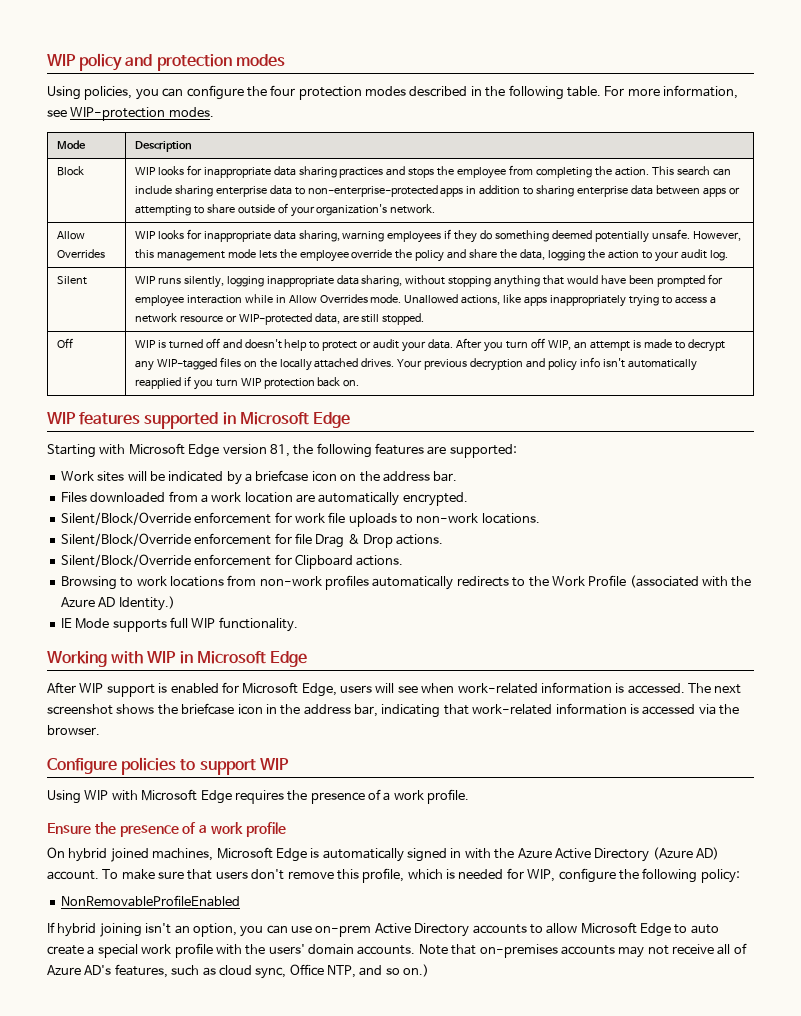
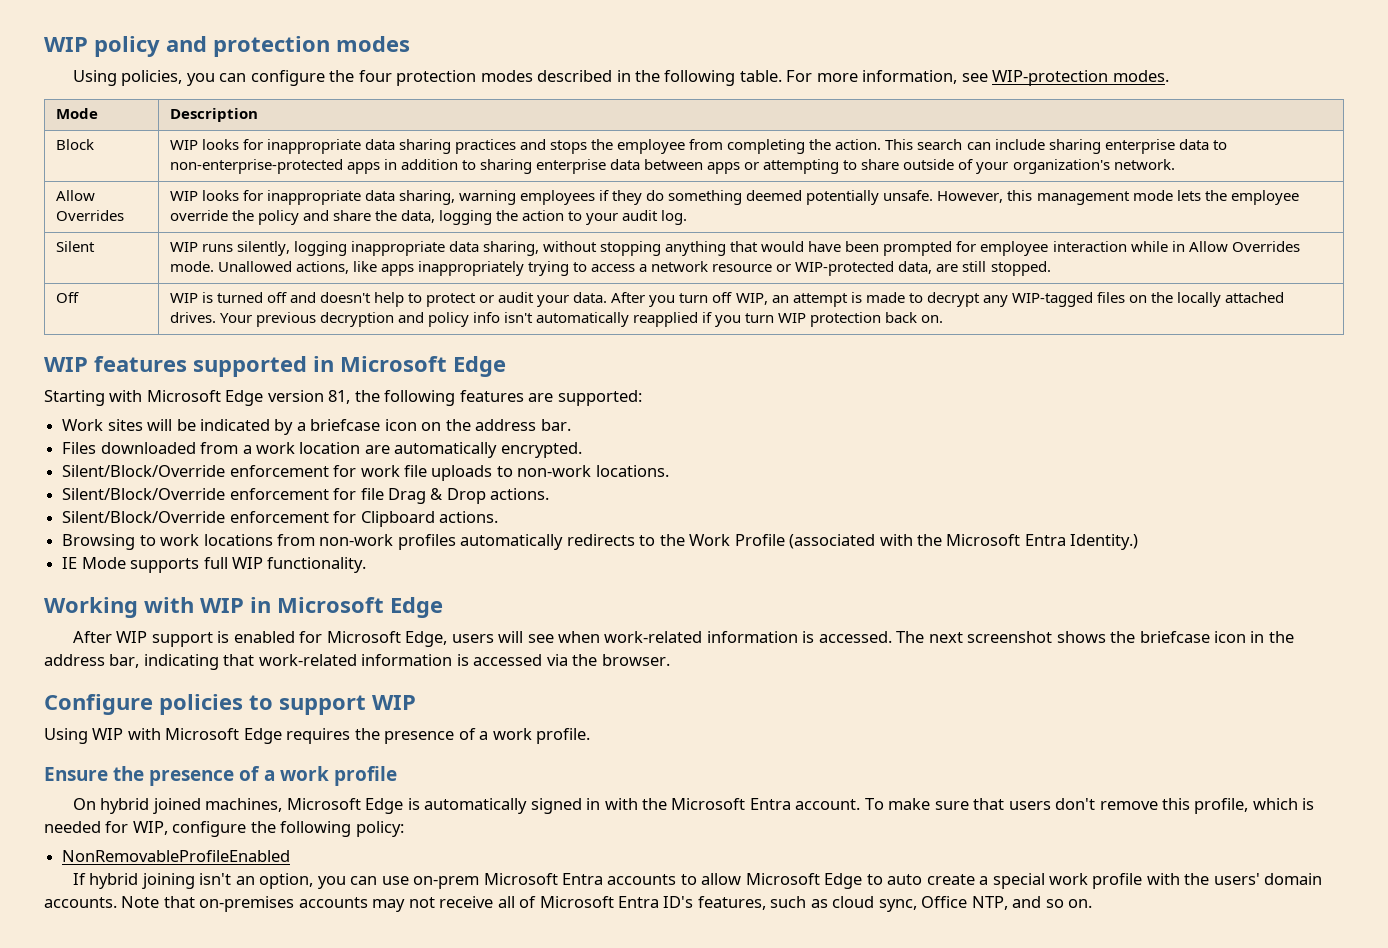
[60,597,116,607] Azure AD -> [946,534,1066,546] Microsoft Entra
[517,847,719,862] Azure Active Directory (Azure AD) -> [671,798,791,810] Microsoft Entra
[374,923,470,937] Active Directory -> [483,873,604,885] Microsoft Entra
[47,965,112,975] Azure AD's -> [539,896,694,908] Microsoft Entra ID's
[403,964,430,977] on.) -> [1068,899,1093,908] on.

